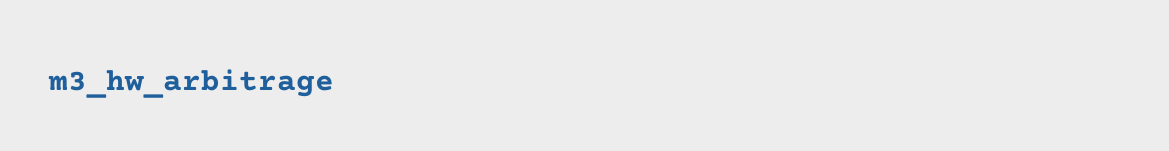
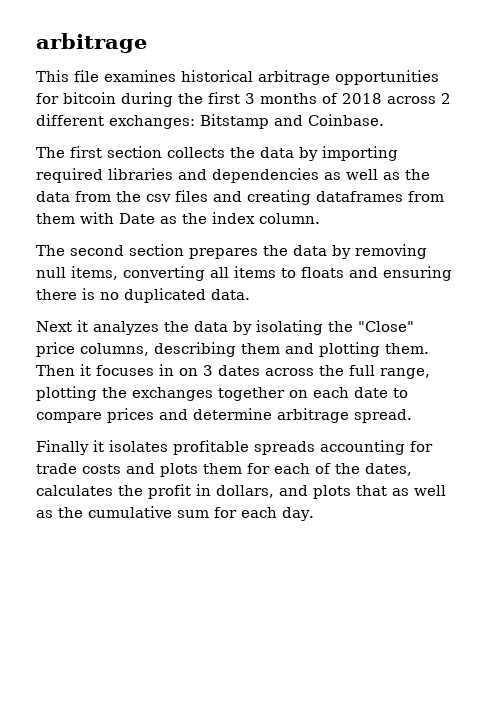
[48,69,334,98] m3_hw_arbitrage -> [36,33,147,53] [36,70,439,85] [36,92,451,107] [36,114,384,129] [36,146,398,161] [36,168,430,183] [36,190,444,205] [36,212,320,224] [36,244,427,259] [36,266,452,281] [36,288,250,303] [36,320,414,335] [36,342,429,357] [36,364,430,379] [36,386,408,401] [36,408,412,423] [36,440,433,455] [36,463,412,477] [36,484,446,499] [36,506,314,521] arbitrage // This file examines historical arbitrage opportunities for bitcoin during the first 3 months of 2018 across 2 different exchanges: Bitstamp and Coinbase. // The first section collects the data by importing required libraries and dependencies as well as the data from the csv files and creating dataframes from them with Date as the index column. // The second section prepares the data by removing null items, converting all items to floats and ensuring there is no duplicated data. // Next it analyzes the data by isolating the "Close" price columns, describing them and plotting them. Then it focuses in on 3 dates across the full range, plotting the exchanges together on each date to compare prices and determine arbitrage spread. // Finally it isolates profitable spreads accounting for trade costs and plots them for each of the dates, calculates the profit in dollars, and plots that as well as the cumulative sum for each day.

